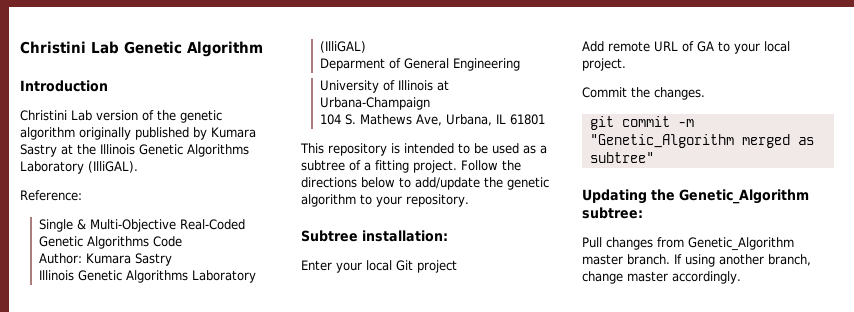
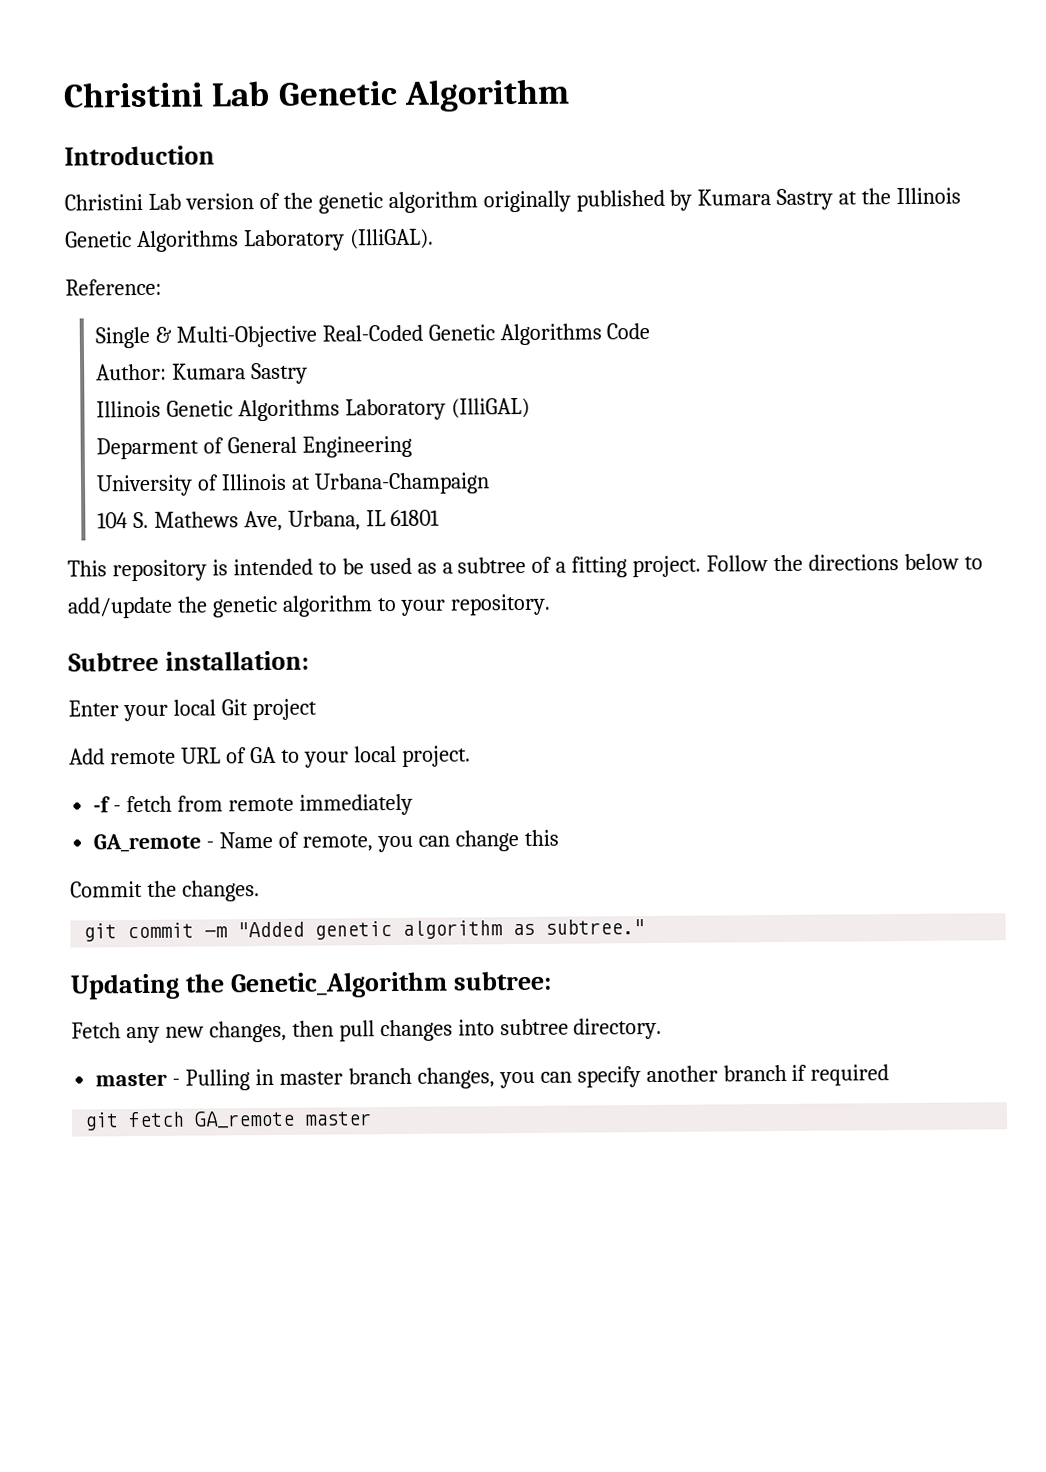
(626, 64) none -> [93,793,413,816] [93,829,559,853] // -f - fetch from remote immediately // GA_remote - Name of remote, you can change this
[589,134,814,148] [589,152,654,163] "Genetic_Algorithm merged as subtree" -> [237,919,646,940] "Added genetic algorithm as subtree."
[582,237,794,251] [582,254,811,267] [582,271,741,284] Pull changes from Genetic_Algorithm master branch. If using another branch, change master accordingly. -> [71,1017,663,1044] [95,1064,890,1091] [84,1110,373,1131] Fetch any new changes, then pull changes into subtree directory. // master - Pulling in master branch changes, you can specify another branch if required // git fetch GA_remote master

